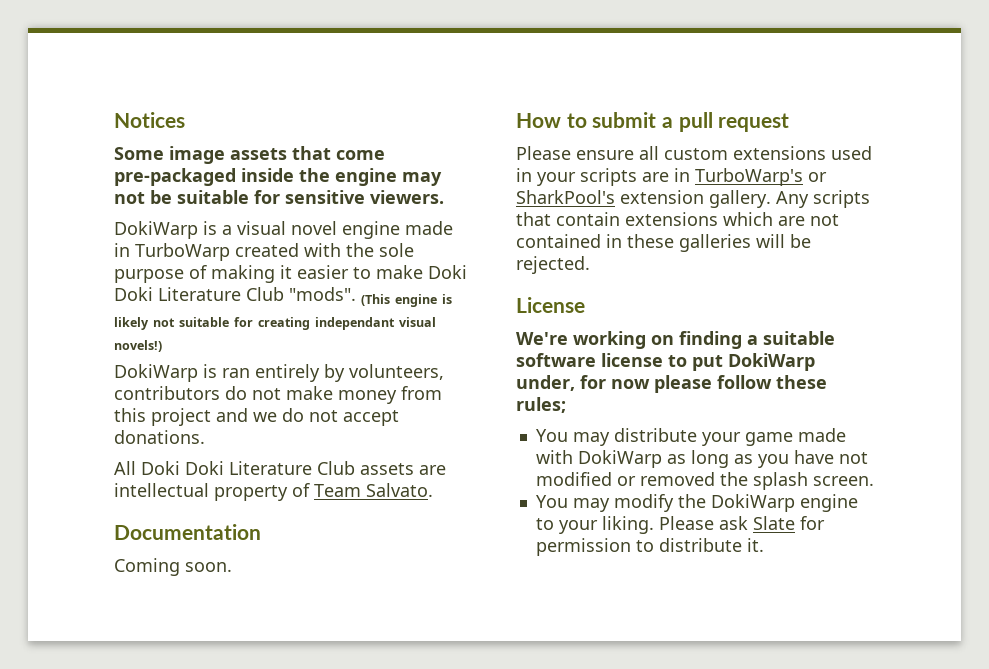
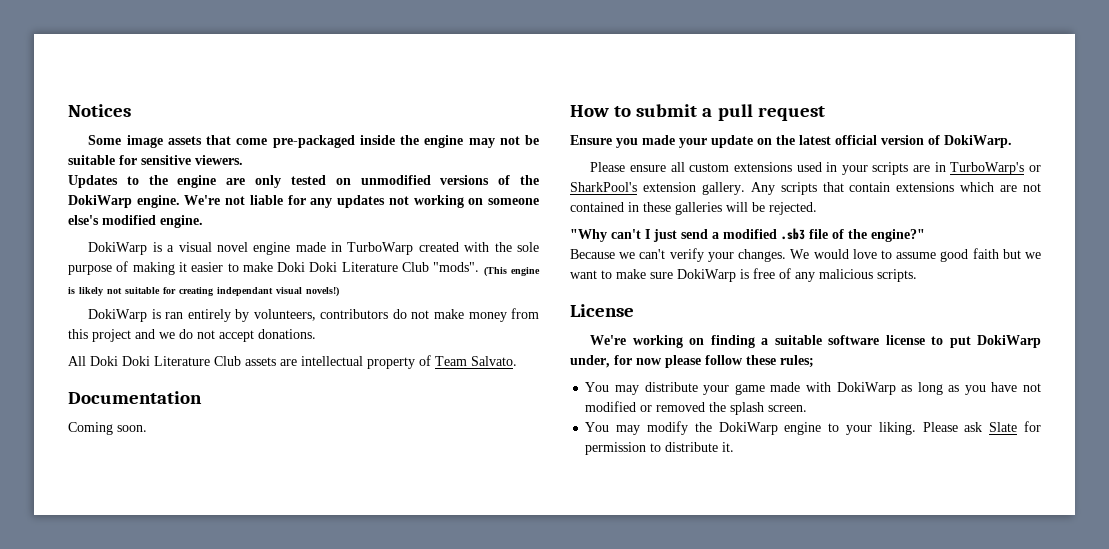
(444, 197) none -> [68,175,539,188] [68,195,540,208] [68,215,203,228] // Updates to the engine are only tested on unmodified versions of the DokiWarp engine. We're not liable for any updates not working on someone else's modified engine.
(790, 122) none -> [570,135,1012,148] // Ensure you made your update on the latest official version of DokiWarp.
(590, 265) none -> [570,228,925,242] [570,248,1041,262] [570,268,917,282] // "Why can't I just send a modified .sb3 file of the engine?" // Because we can't verify your changes. We would love to assume good faith but we want to make sure DokiWarp is free of any malicious scripts.

